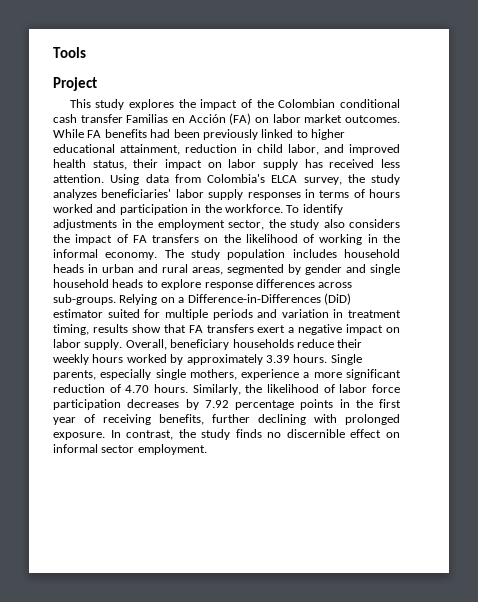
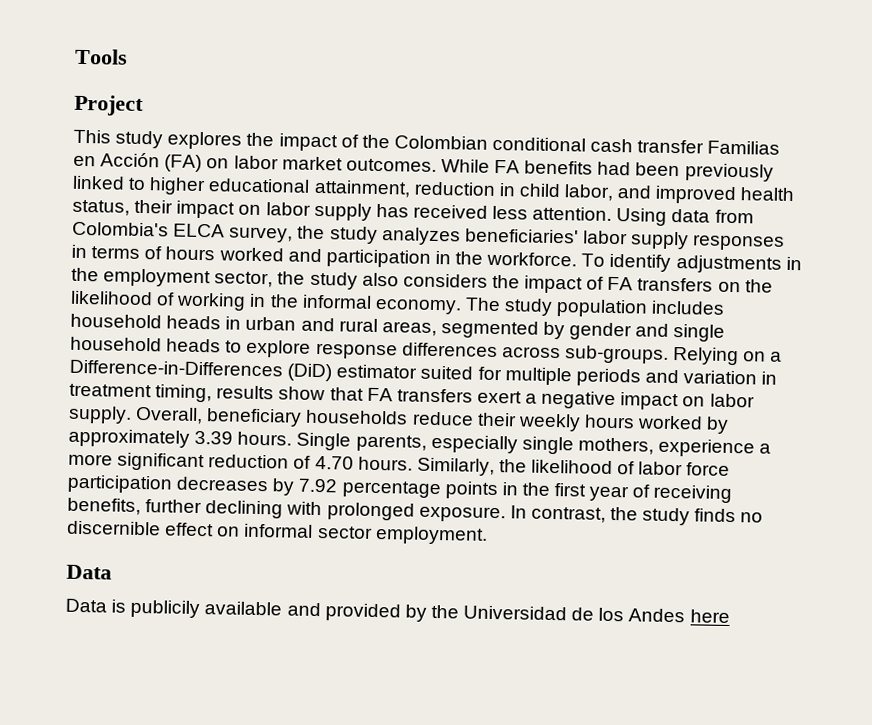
(207, 449) none -> [66,564,112,580] [65,598,730,624] // Data // Data is publicily available and provided by the Universidad de los Andes here

